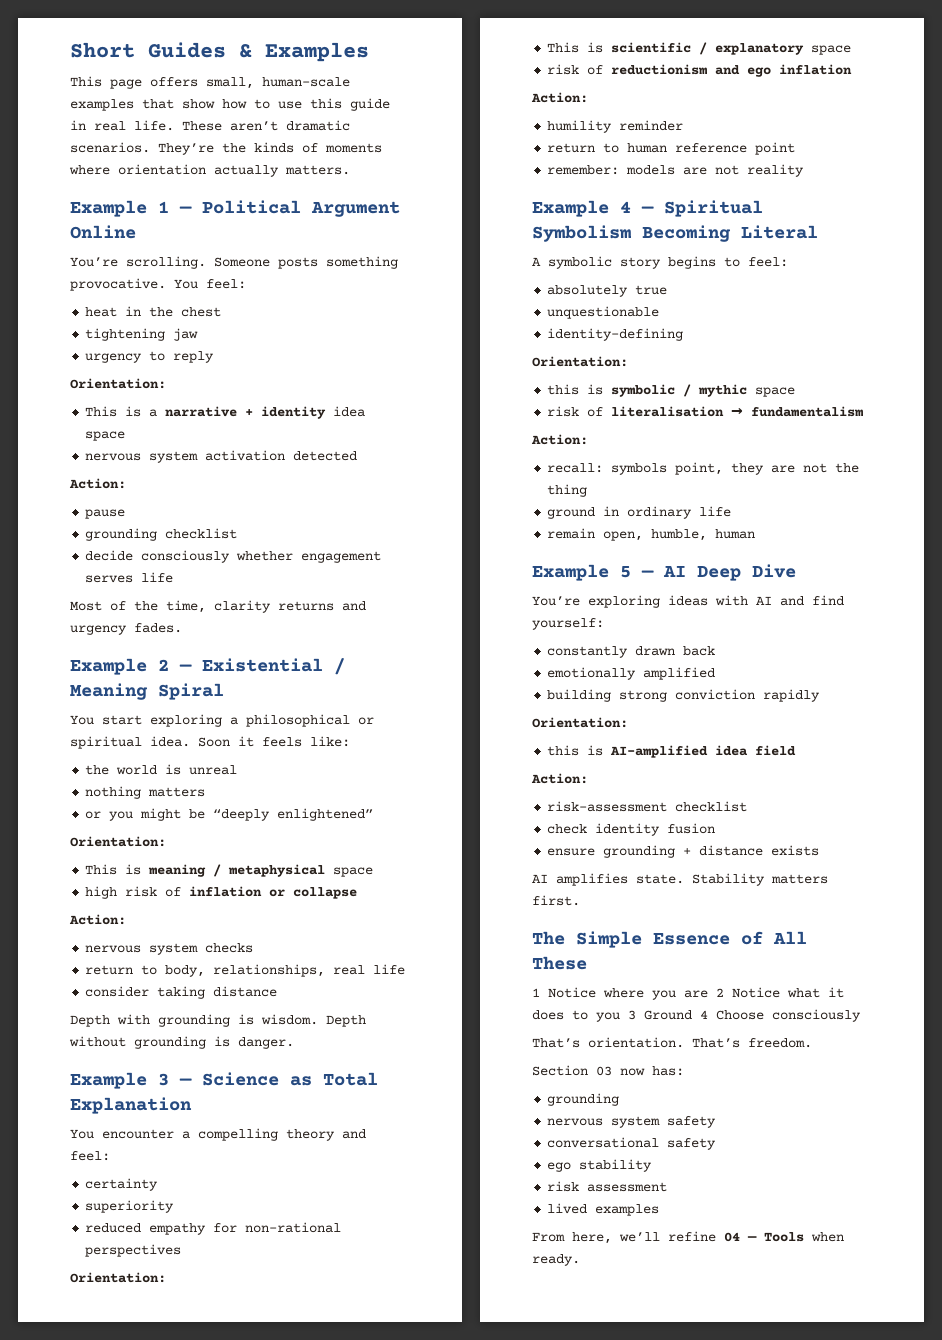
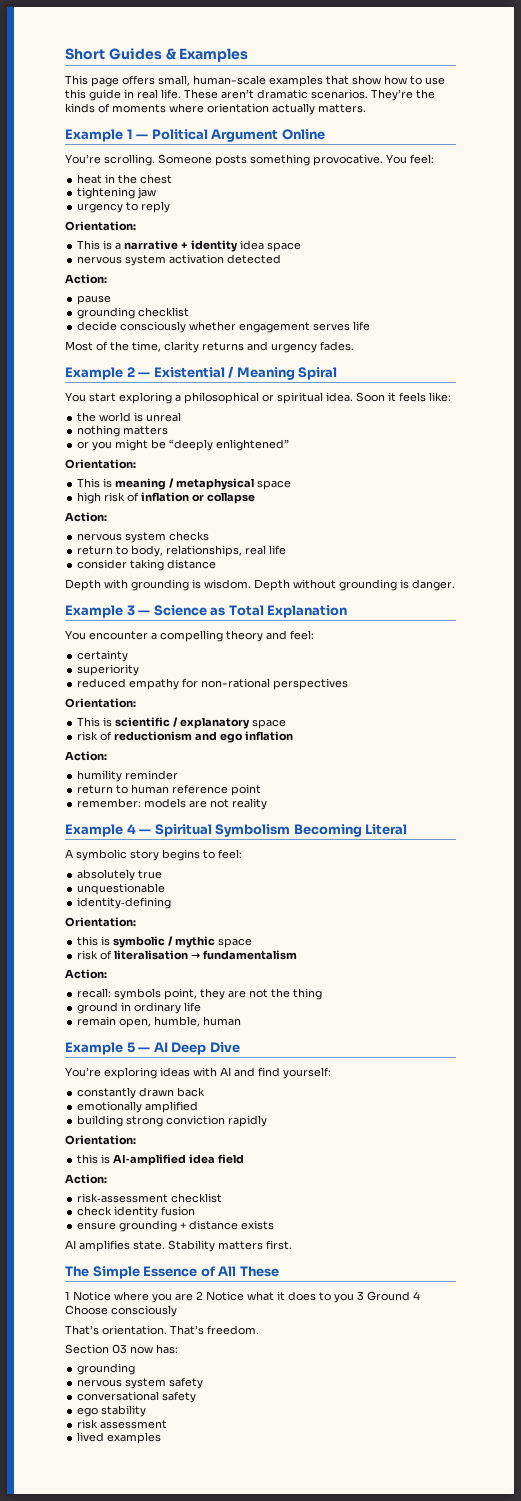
[532,1231,844,1244] [532,1254,580,1266] // From here, we’ll refine 04 — Tools when ready. -> (162, 1438) none

